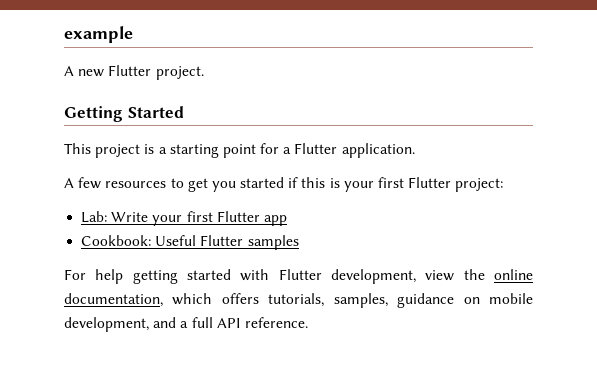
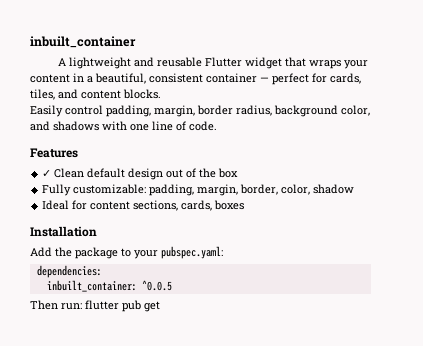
[64,26,133,43] [64,65,204,80] [64,106,184,122] [64,143,415,158] [64,177,504,192] [81,211,287,226] [81,235,299,250] [64,269,533,284] [64,293,533,308] [64,317,308,332] example // A new Flutter project. // Getting Started // This project is a starting point for a Flutter application. // A few resources to get you started if this is your first Flutter project: // Lab: Write your first Flutter app // Cookbook: Useful Flutter samples // For help getting started with Flutter development, view the online documentation, which offers tutorials, samples, guidance on mobile development, and a full API reference. -> [30,36,136,48] [57,57,368,69] [30,73,361,85] [30,89,161,100] [30,105,370,117] [30,121,217,131] [30,148,78,158] [42,168,239,180] [42,184,355,196] [42,200,245,211] [30,226,97,237] [30,246,223,259] [36,265,102,278] [46,280,172,292] [30,300,160,312] inbuilt_container // A lightweight and reusable Flutter widget that wraps your content in a beautiful, consistent container — perfect for cards, tiles, and content blocks. // Easily control padding, margin, border radius, background color, and shadows with one line of code. // Features // ✓ Clean default design out of the box // Fully customizable: padding, margin, border, color, shadow // Ideal for content sections, cards, boxes // Installation // Add the package to your pubspec.yaml: // dependencies: // inbuilt_container: ^0.0.5 // Then run: flutter pub get

